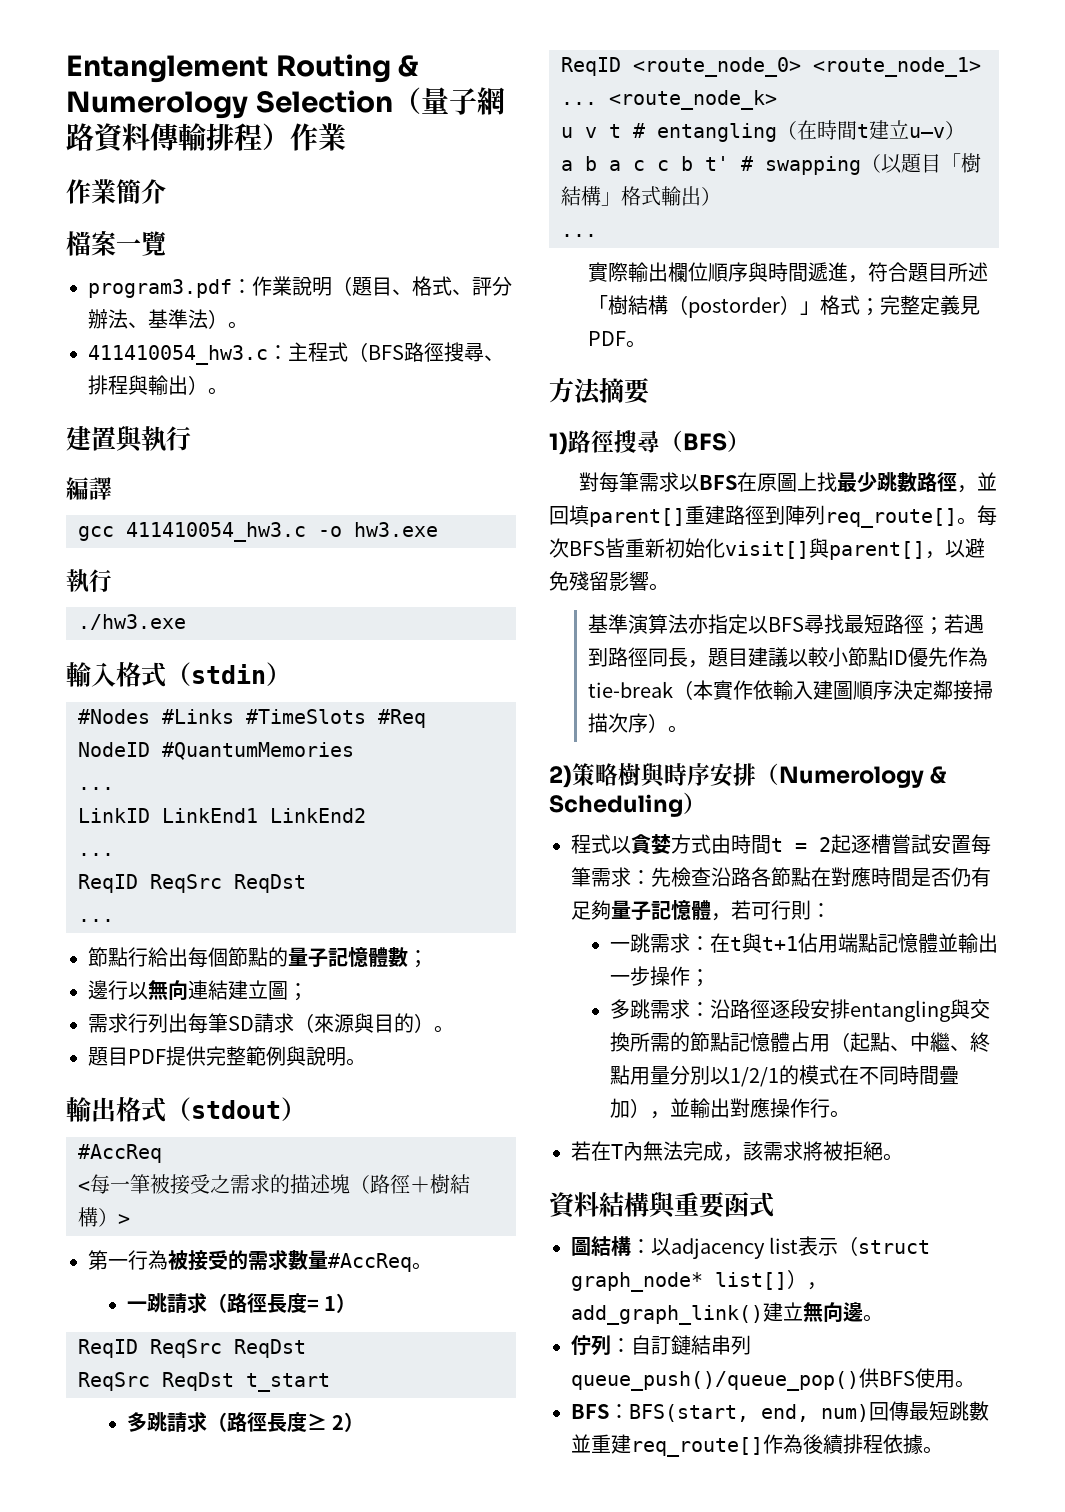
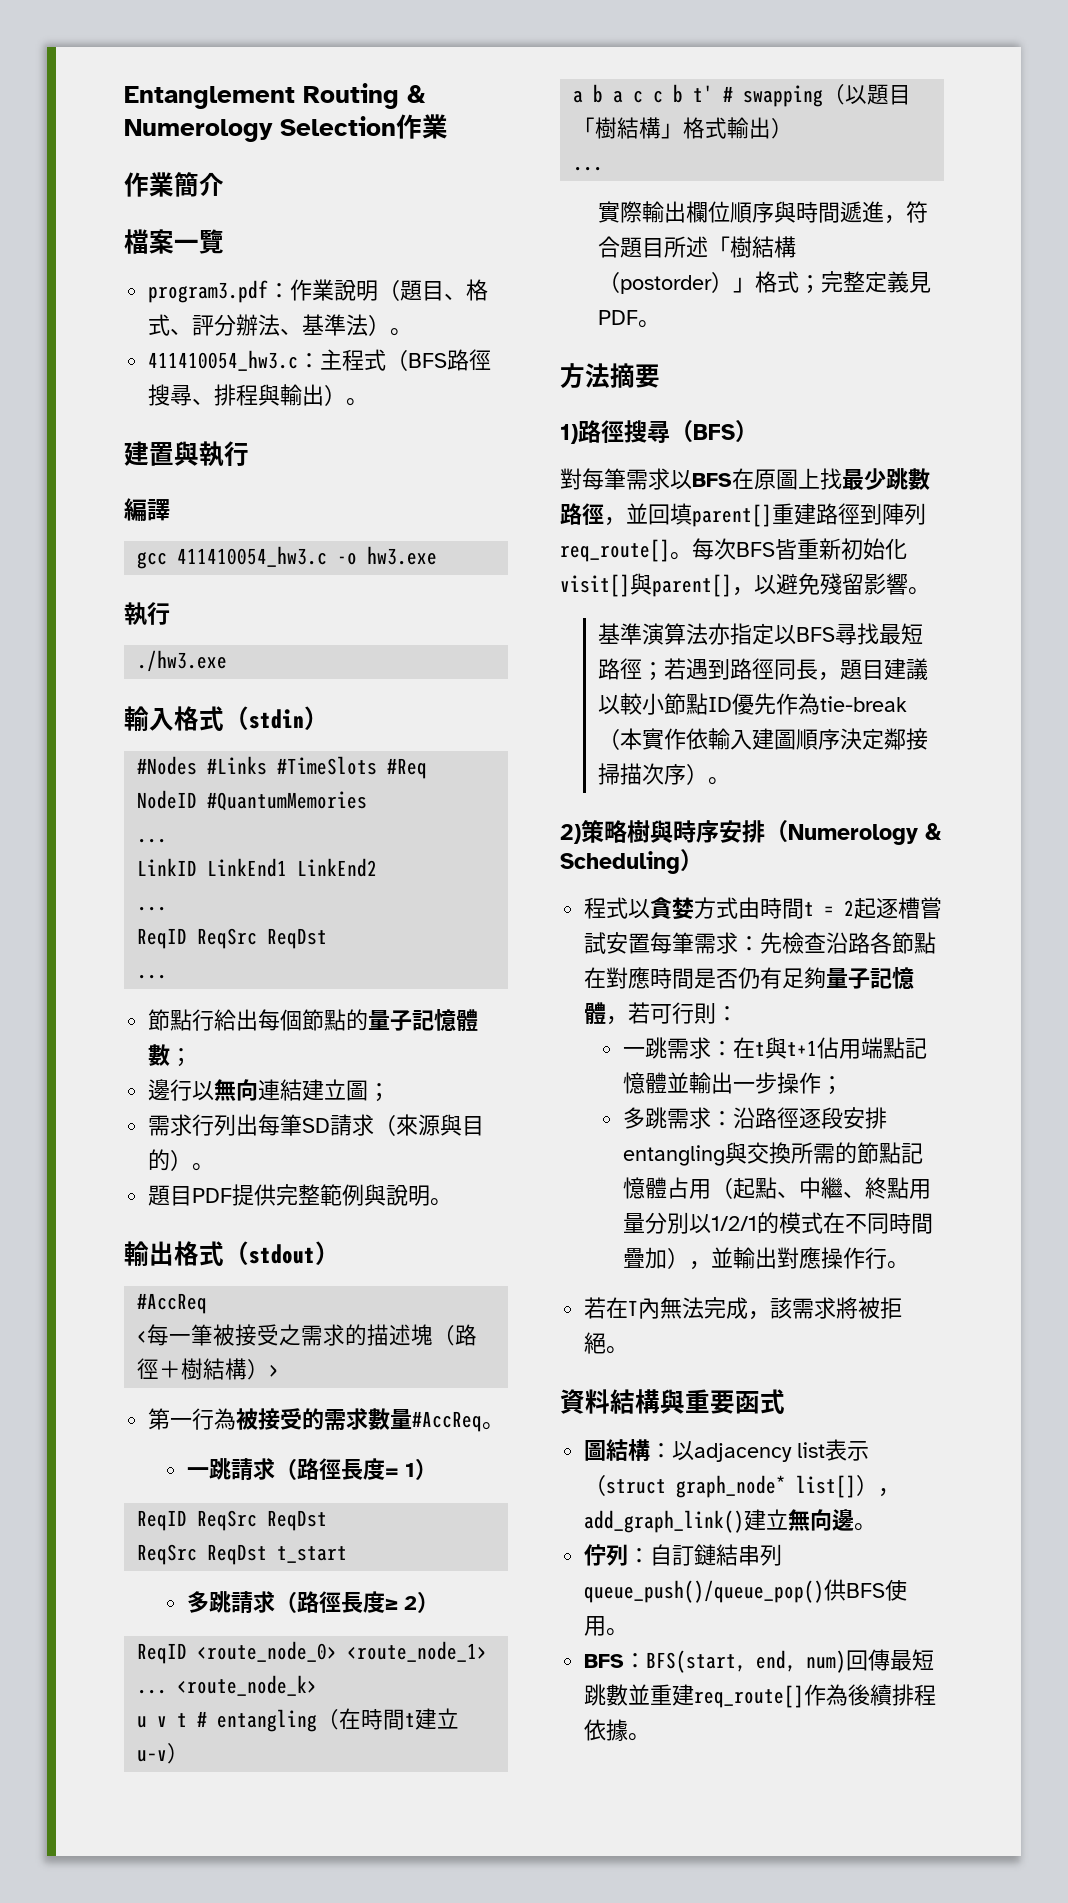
[392,87,505,115] [66,123,290,153] （量子網路資料傳輸排程） -> (396, 126) none

